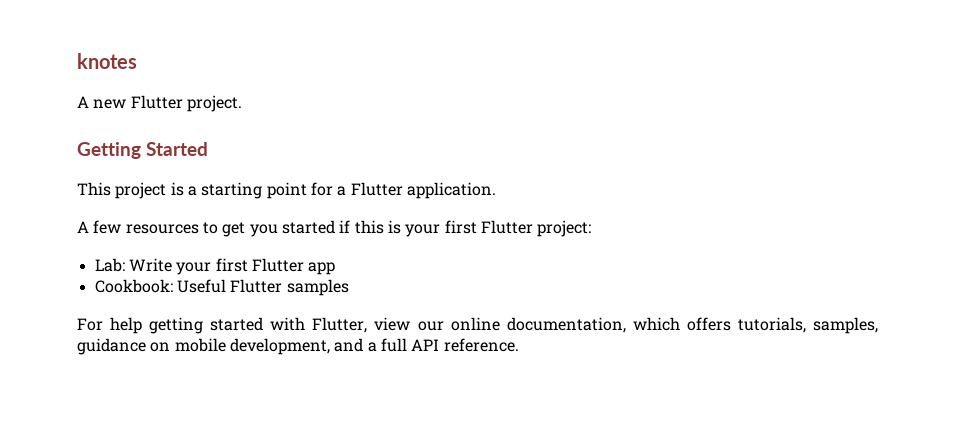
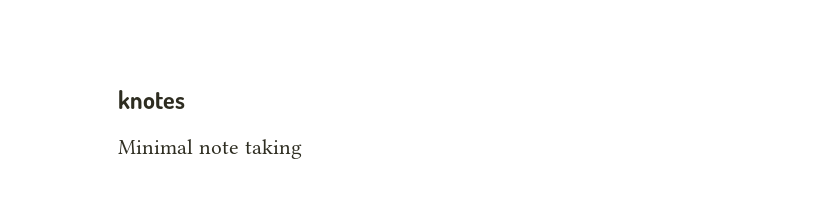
[77,95,242,112] [77,142,208,159] [77,182,496,199] [77,220,592,237] [94,258,336,275] [94,279,349,296] [77,317,879,334] [77,338,519,355] A new Flutter project. // Getting Started // This project is a starting point for a Flutter application. // A few resources to get you started if this is your first Flutter project: // Lab: Write your first Flutter app // Cookbook: Useful Flutter samples // For help getting started with Flutter, view our online documentation, which offers tutorials, samples, guidance on mobile development, and a full API reference. -> [118,139,302,159] Minimal note taking

